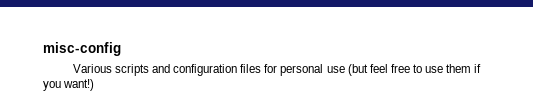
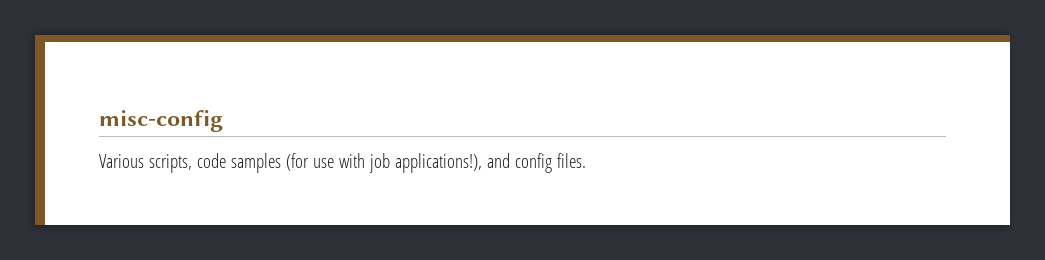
[114,64,482,76] [43,79,95,91] scripts and configuration files for personal use (but feel free to use them if you want!) -> [148,153,586,173] scripts, code samples (for use with job applications!), and config files.

